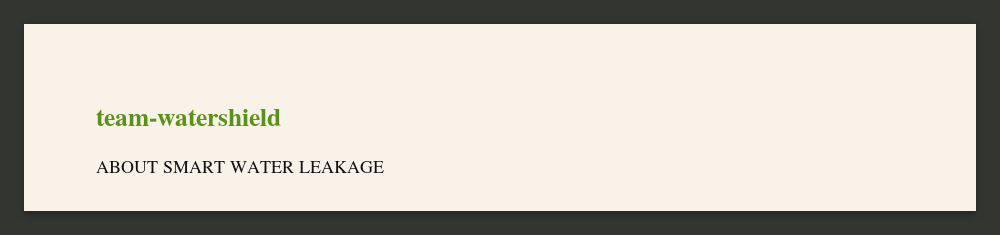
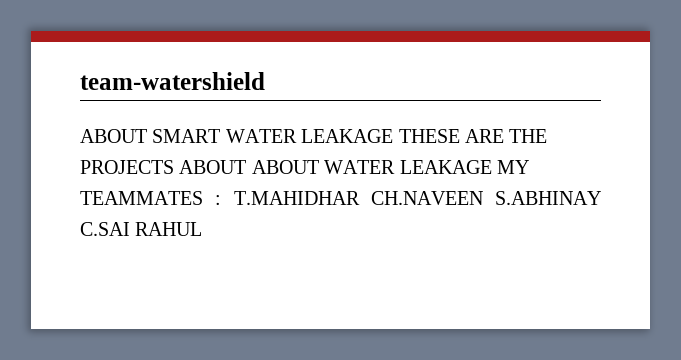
(384, 167) none -> [398,129,548,143] [80,160,529,174] [80,191,601,205] [80,222,203,236] THESE ARE THE PROJECTS ABOUT ABOUT WATER LEAKAGE MY TEAMMATES : T.MAHIDHAR CH.NAVEEN S.ABHINAY C.SAI RAHUL

